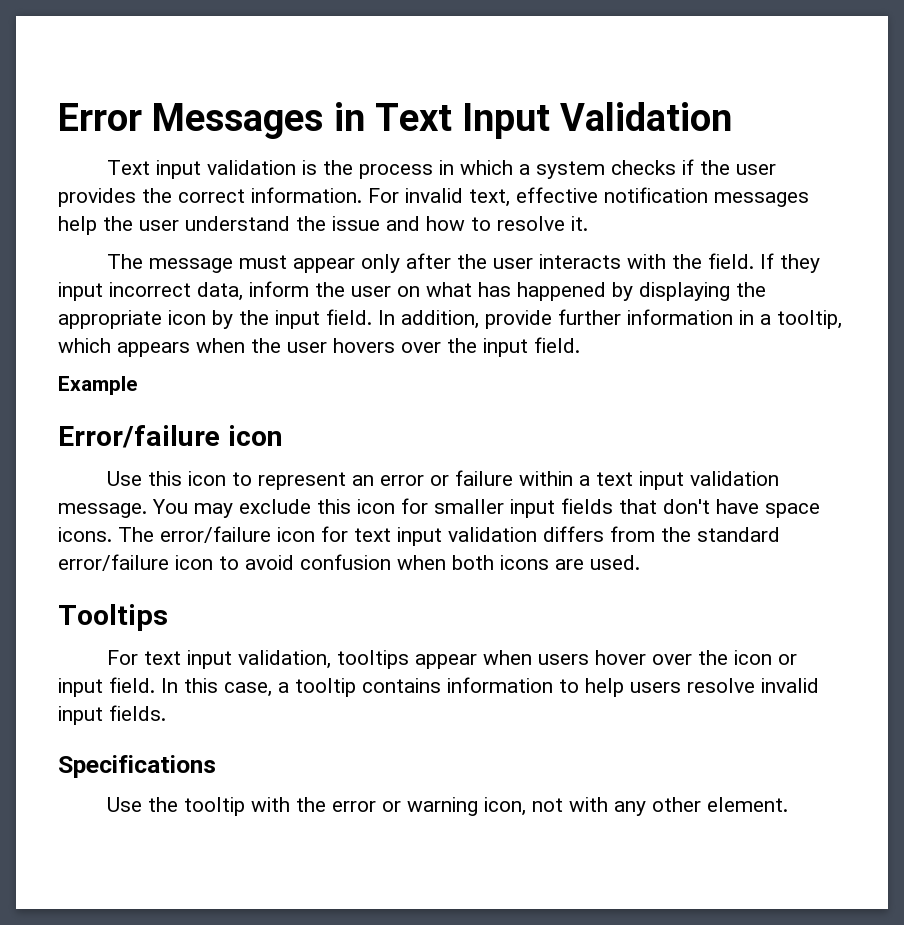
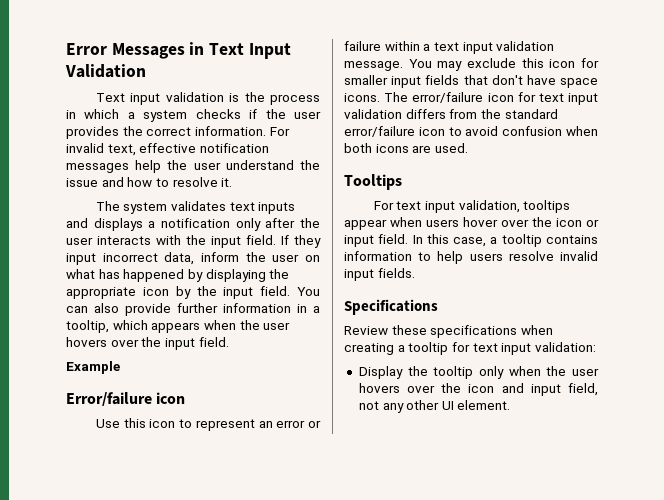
[149,255,356,273] message must appear -> [123,201,296,214] [66,218,230,231] system validates text inputs and displays a notification
(703, 261) none -> [211,236,241,248] input
[378,310,479,329] In addition, -> [297,287,320,296] [66,303,119,313] You can also
[107,797,609,816] Use the tooltip with the error or warning icon, not with -> [344,325,553,338] [344,342,596,355] [358,366,599,379] [358,383,598,396] [358,401,379,410] Review these specifications when creating a tooltip for text input validation: // Display the tooltip only when the user hovers over the icon and input field, not
(702, 804) none -> [441,401,454,410] UI

